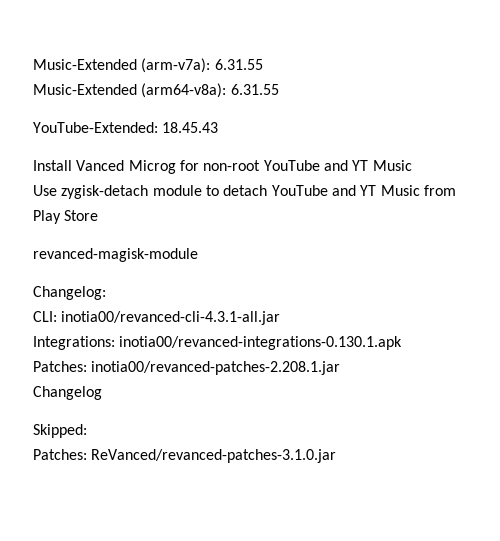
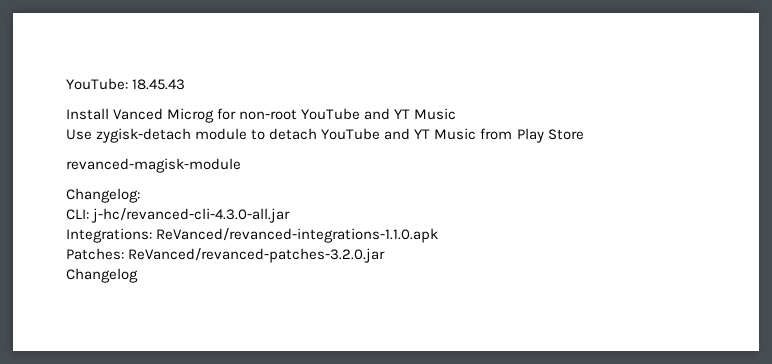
[33,58,263,73] [33,83,279,98] [33,122,158,133] Music-Extended (arm-v7a): 6.31.55 // Music-Extended (arm64-v8a): 6.31.55 // YouTube-Extended: -> [66,78,128,90] YouTube:
[61,311,281,325] inotia00/revanced-cli-4.3.1-all.jar -> [91,208,291,223] j-hc/revanced-cli-4.3.0-all.jar
[119,336,403,350] [33,361,341,375] inotia00/revanced-integrations-0.130.1.apk // Patches: inotia00/revanced-patches-2.208.1.jar -> [156,228,439,243] [66,248,386,263] ReVanced/revanced-integrations-1.1.0.apk // Patches: ReVanced/revanced-patches-3.2.0.jar
[33,424,87,438] [33,449,337,463] // Skipped: // Patches: ReVanced/revanced-patches-3.1.0.jar -> (138, 275) none

